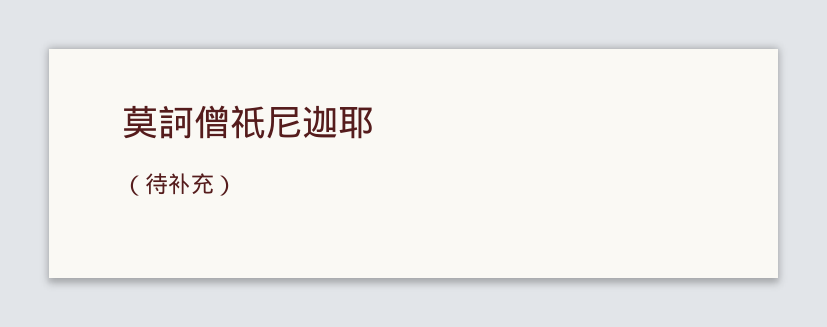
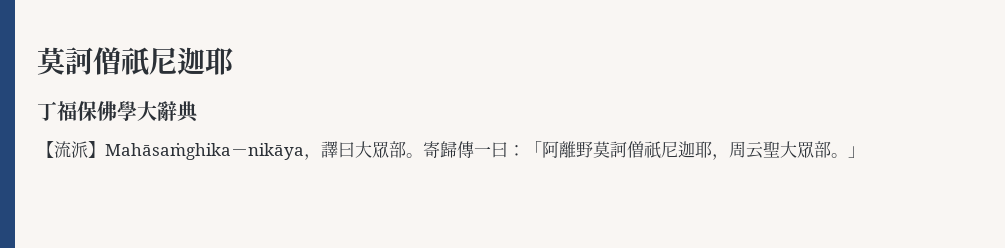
[122,173,237,196] （待补充） -> [37,101,200,123] [37,141,865,160] 丁福保佛學大辭典 // 【流派】Mahāsaṁghika－nikāya，譯曰大眾部。寄歸傳一曰：「阿離野莫訶僧祇尼迦耶，周云聖大眾部。」

